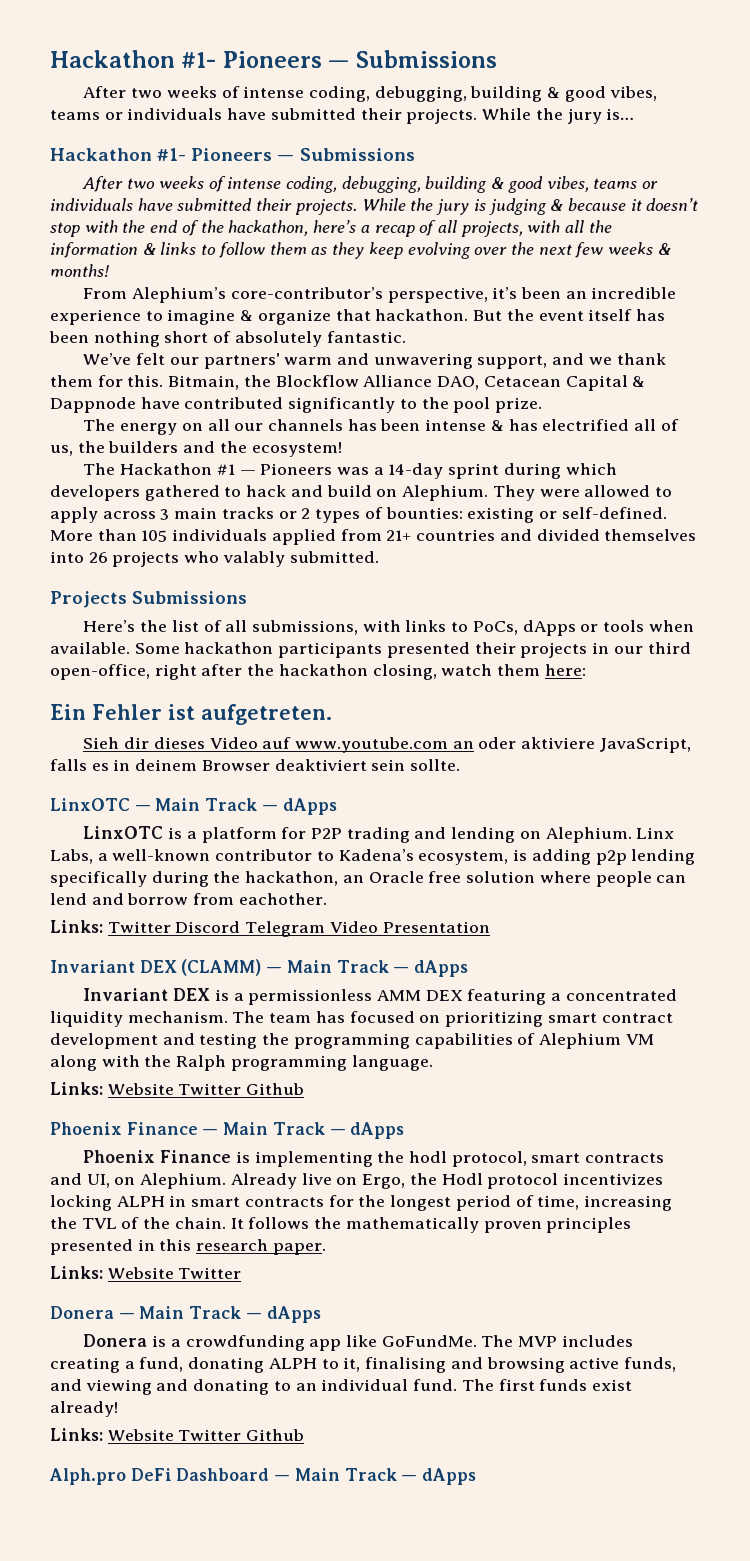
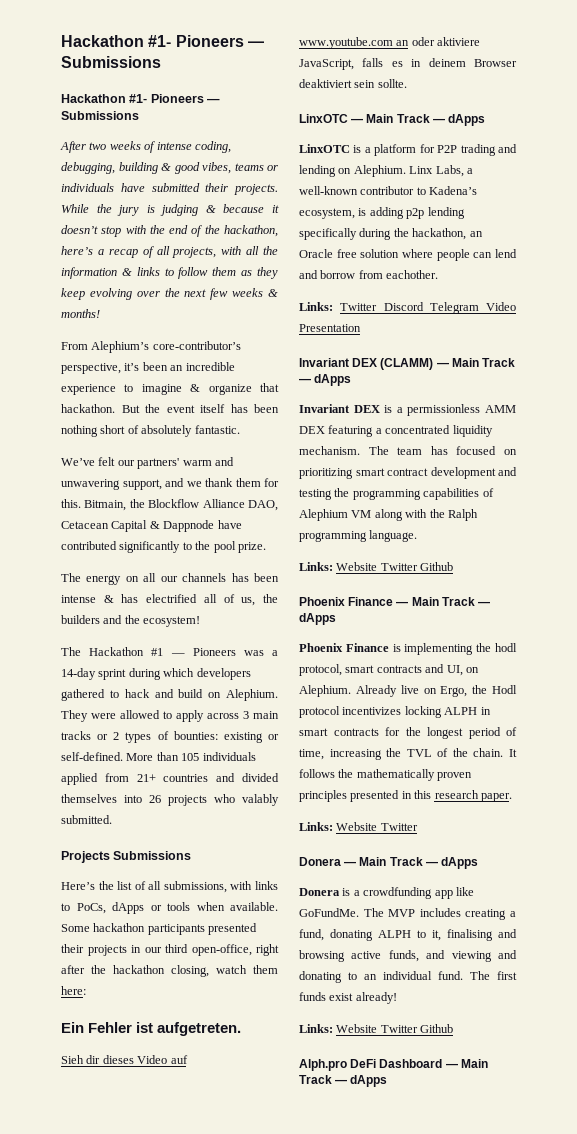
[50,50,497,68] [83,86,657,102] [50,108,635,124] Hackathon #1- Pioneers — Submissions // After two weeks of intense coding, debugging, building & good vibes, teams or individuals have submitted their projects. While the jury is… -> [61,35,264,47] [61,56,161,68] Hackathon #1- Pioneers — Submissions

